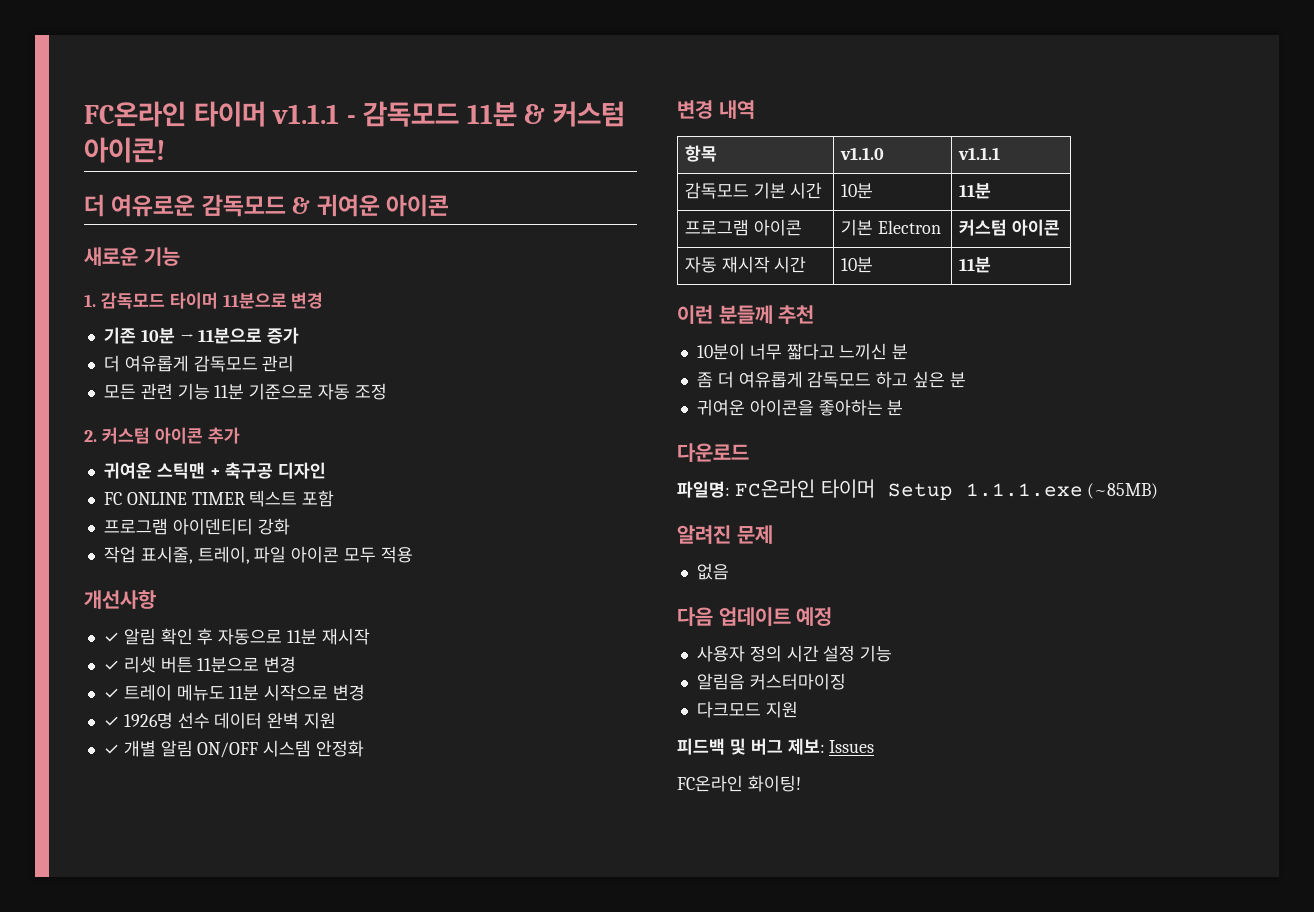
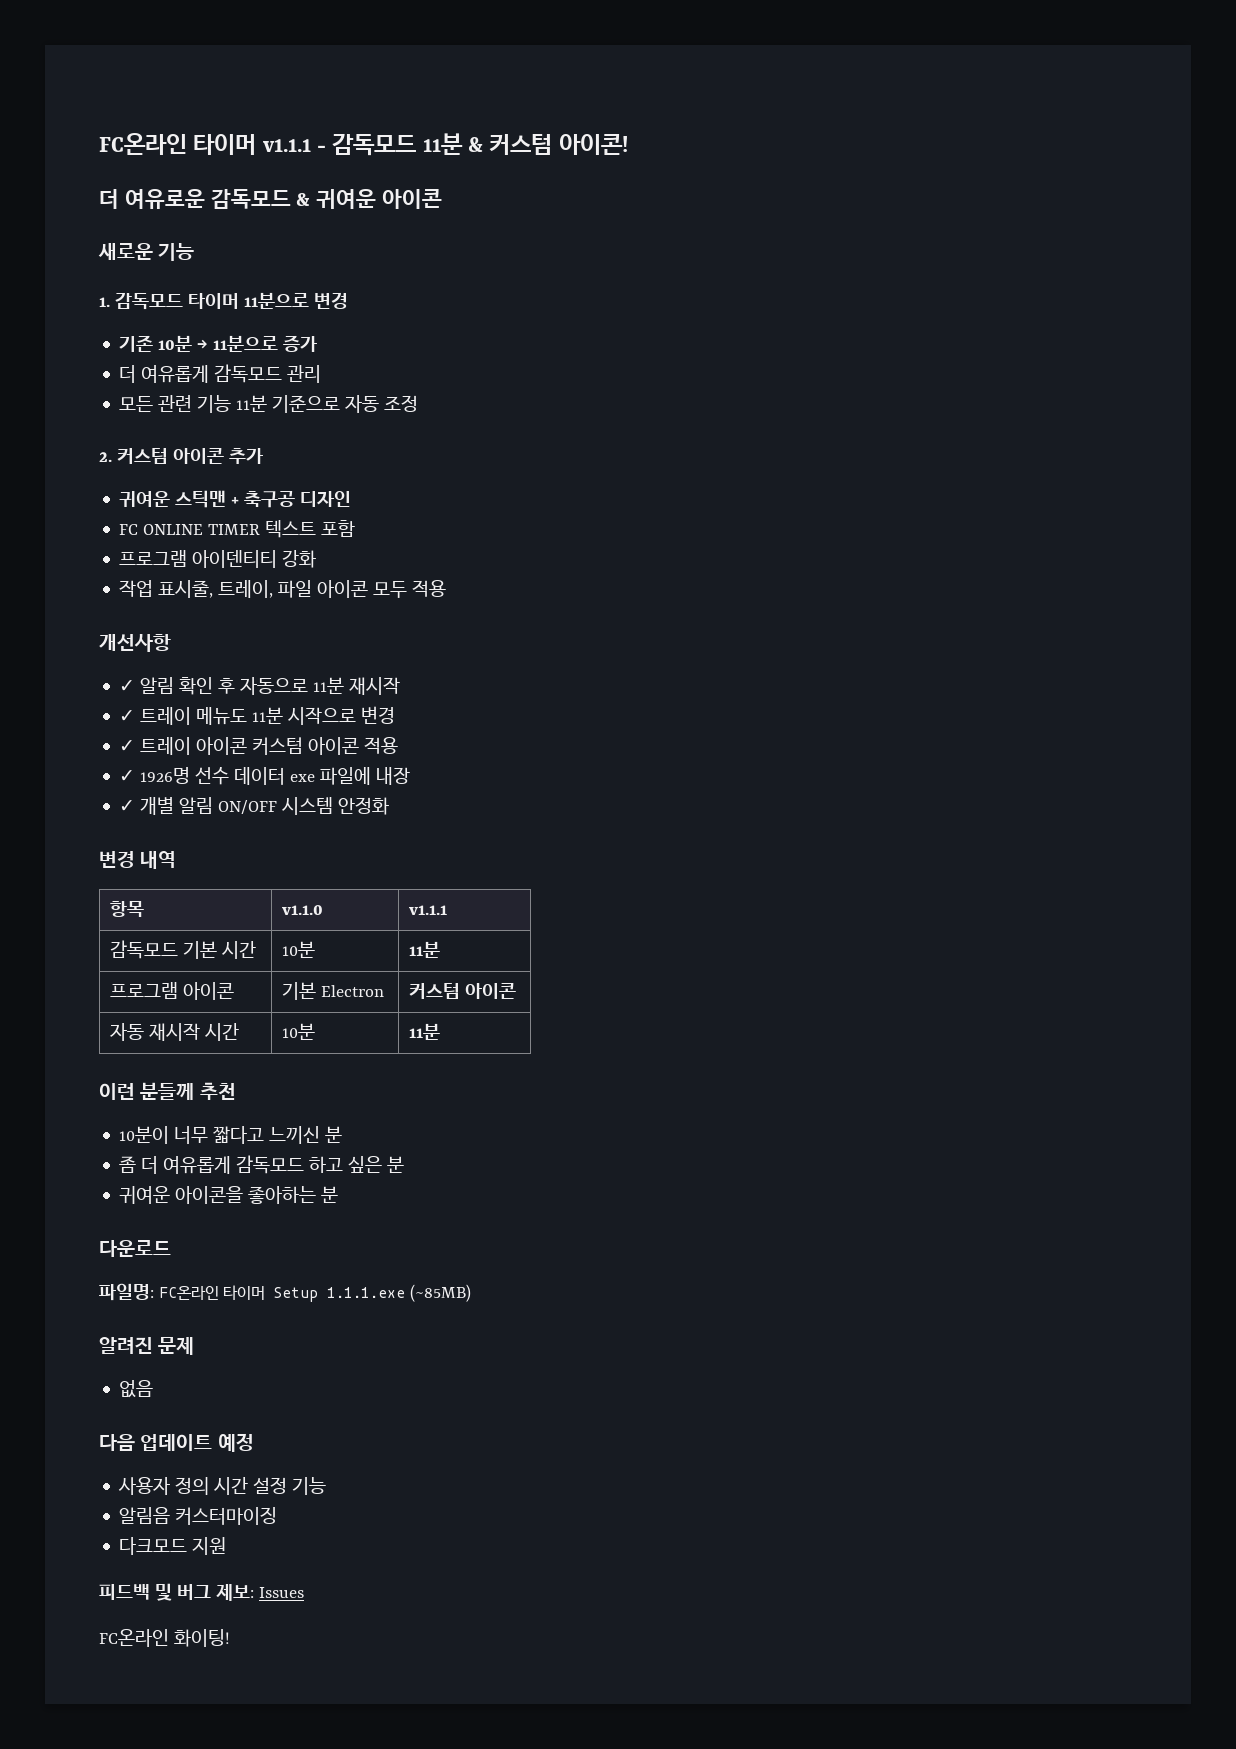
[103,656,297,673] // ✓ 리셋 버튼 11분으로 변경 -> (401, 686) none
(366, 692) none -> [119,737,399,755] // ✓ 트레이 아이콘 커스텀 아이콘 적용
[267,712,337,729] 완벽 지원 -> [290,767,411,785] exe 파일에 내장

